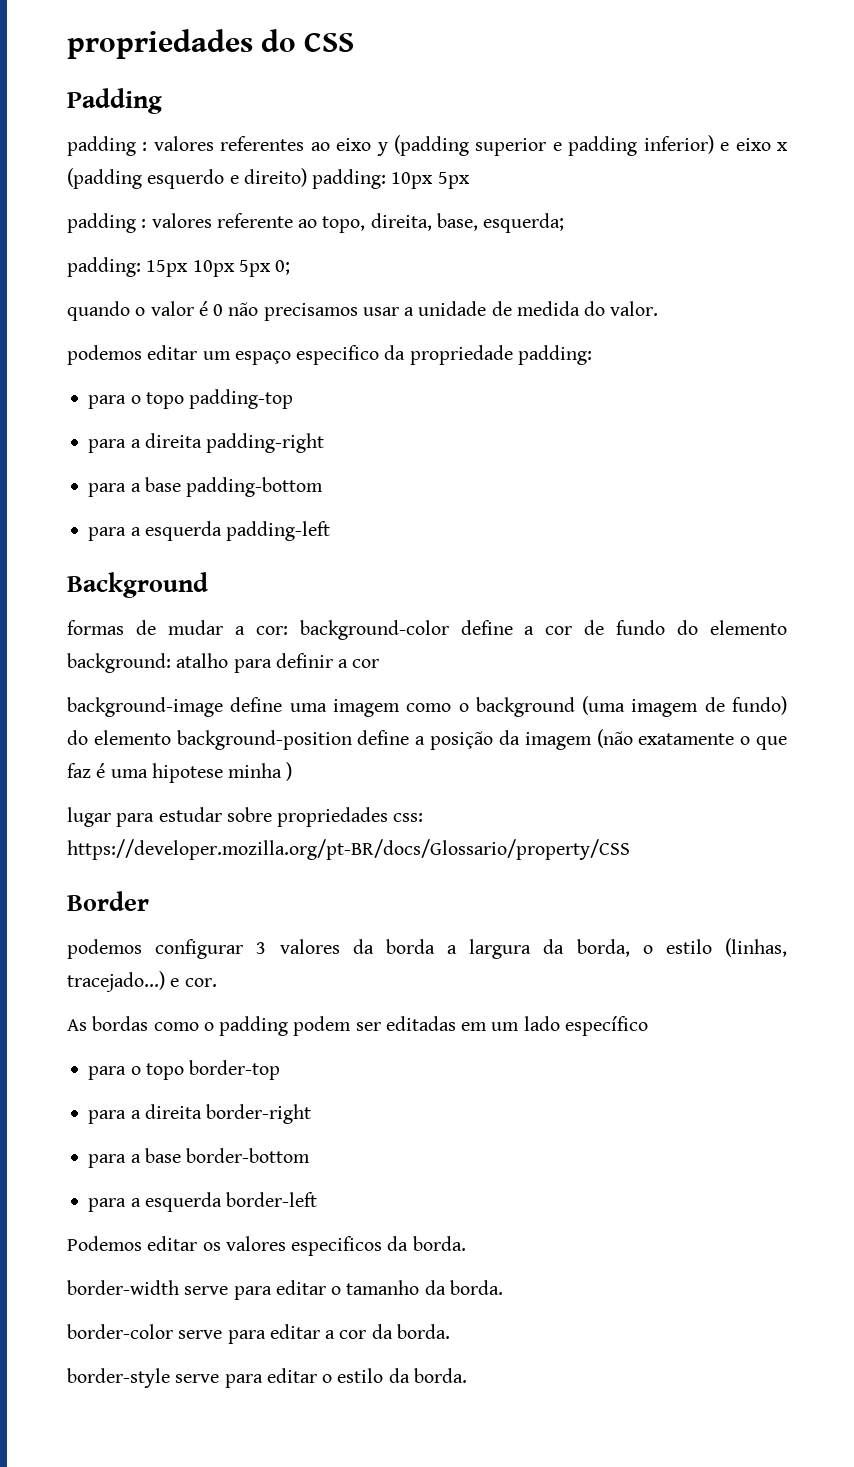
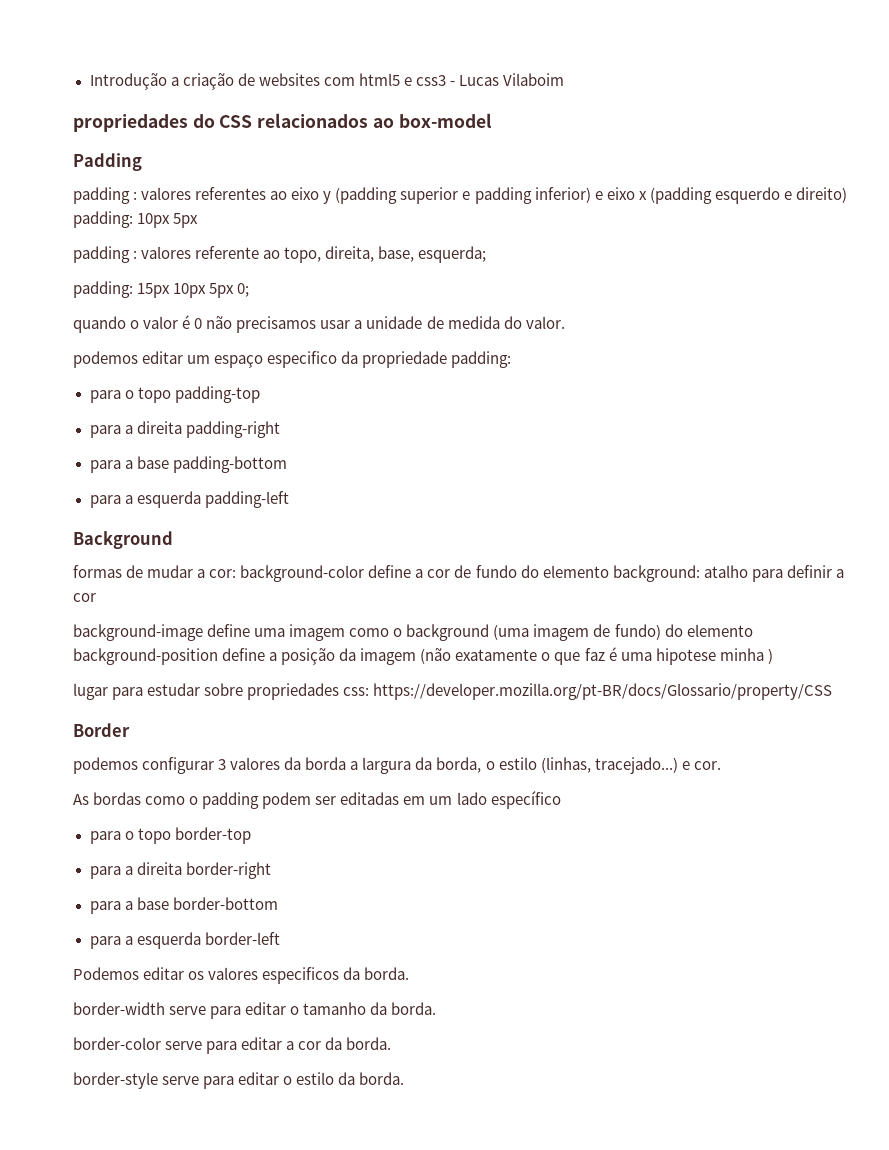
(67, 44) none -> [89,73,565,90] Introdução a criação de websites com html5 e css3 - Lucas Vilaboim //
(355, 42) none -> [257,113,492,128] relacionados ao box-model

